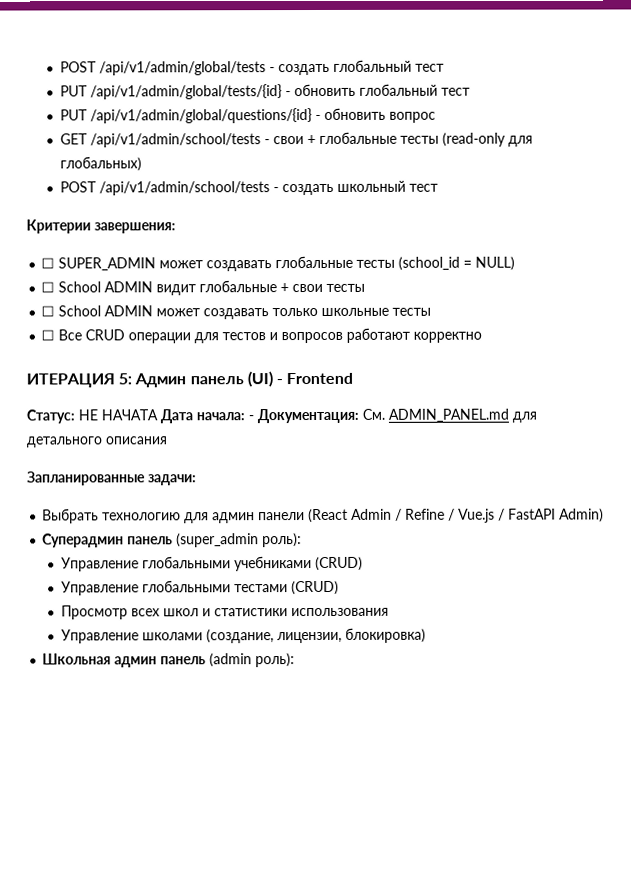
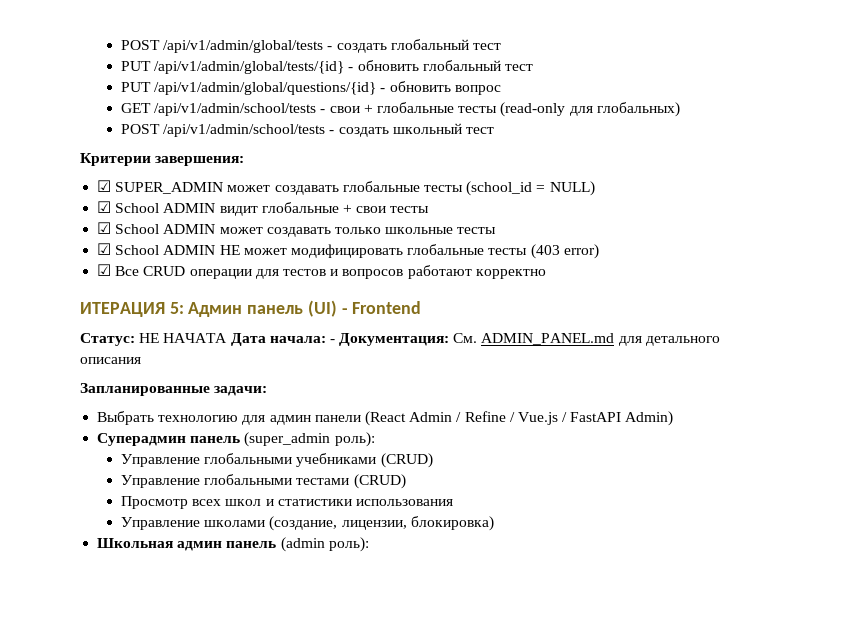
[41,257,56,269] ☐ -> [97,180,112,192] ☑
[41,281,56,293] ☐ -> [97,201,112,213] ☑
[41,305,56,317] ☐ -> [97,222,112,234] ☑
[41,329,56,341] ☐ -> [97,243,599,259] [97,264,112,276] ☑ School ADMIN НЕ может модифицировать глобальные тесты (403 error) // ☑

